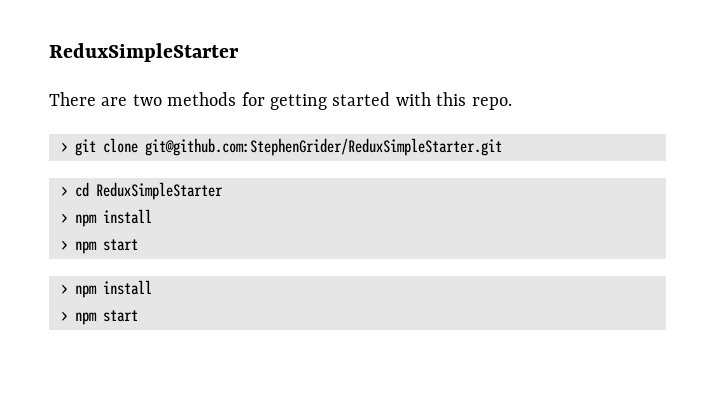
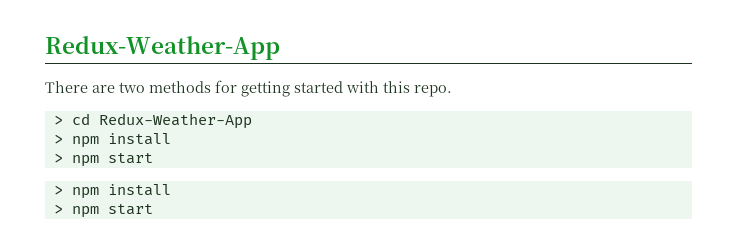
[49,43,239,62] ReduxSimpleStarter -> [45,36,280,60] Redux-Weather-App
[61,138,502,156] // > git clone git@github.com:StephenGrider/ReduxSimpleStarter.git -> (452, 91) none
[96,182,223,200] ReduxSimpleStarter -> [98,113,252,129] Redux-Weather-App

